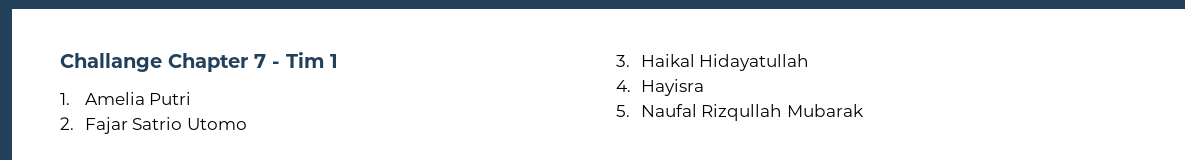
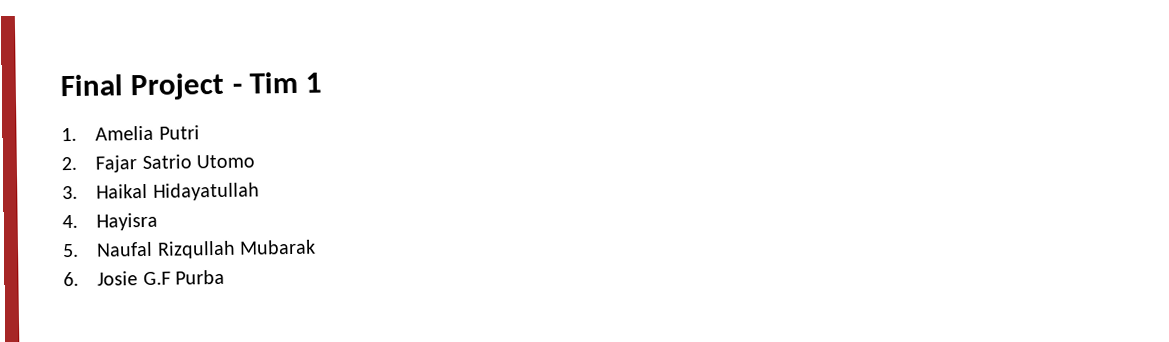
[60,53,266,72] Challange Chapter 7 -> [60,72,225,101] Final Project
(864, 110) none -> [63,269,226,287] // 6. Josie G.F Purba

